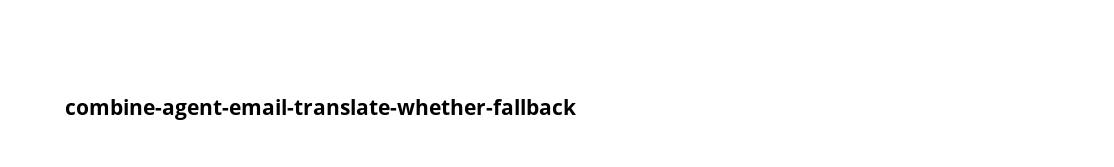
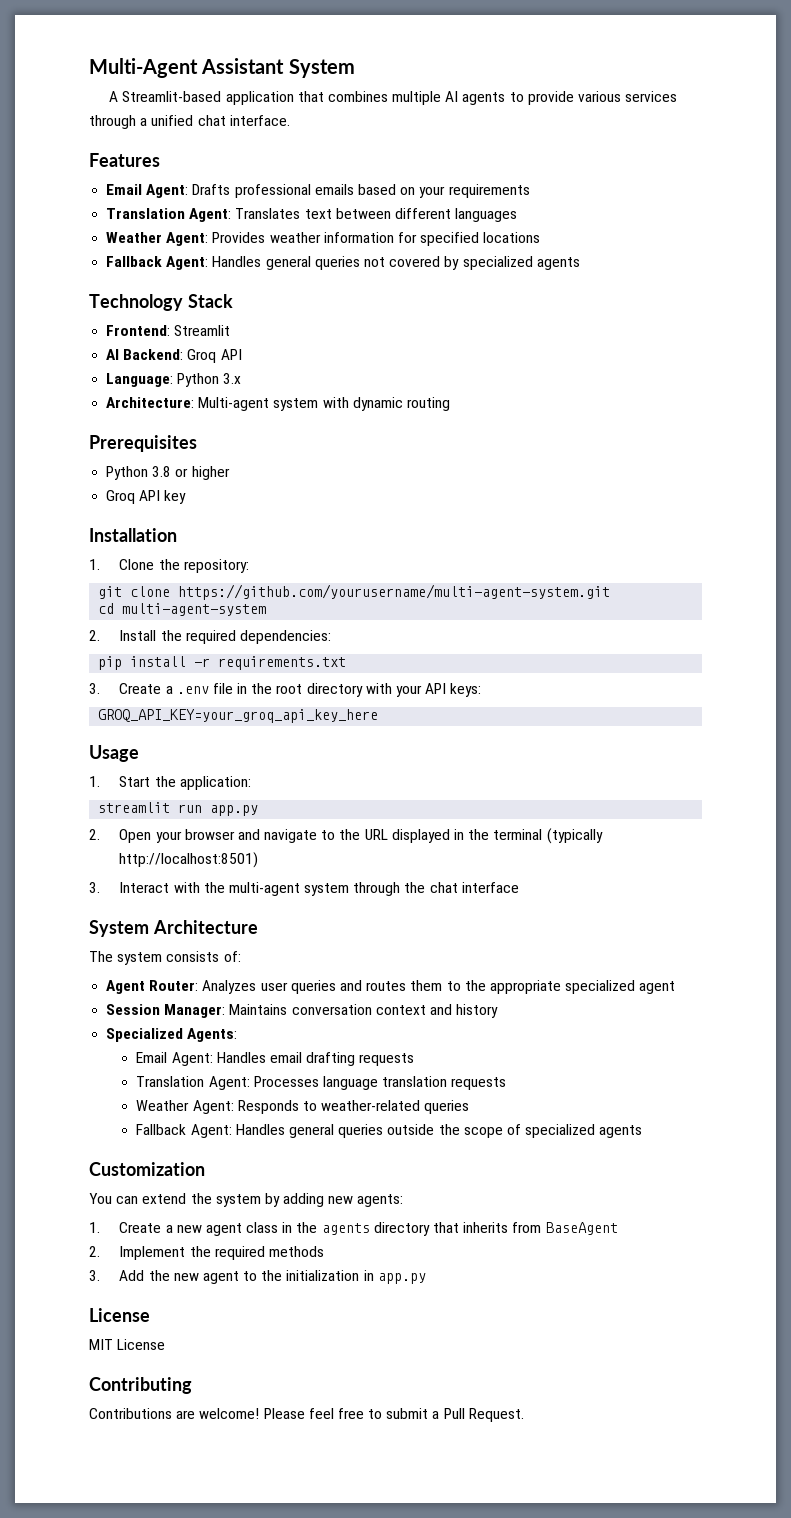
[65,99,577,120] combine-agent-email-translate-whether-fallback -> [89,58,355,78] [109,91,678,105] [89,115,290,129] [89,153,160,167] [106,184,530,198] [106,208,518,222] [106,232,541,246] [106,256,580,270] [89,294,233,311] [106,325,231,336] [106,349,242,363] [106,373,242,387] [106,397,450,411] [89,435,197,452] [106,466,230,480] [106,490,187,504] [89,528,177,542] [89,559,249,573] [98,584,611,600] [98,603,267,616] [89,630,331,644] [98,656,347,670] [89,683,482,697] [98,709,379,723] [89,745,139,762] [89,776,251,790] [98,802,259,816] [89,828,603,844] [119,852,259,868] [89,882,519,896] [89,920,258,937] [89,951,241,965] [106,980,676,994] [106,1004,499,1018] [106,1028,238,1042] [136,1052,415,1066] [136,1076,507,1090] [136,1100,470,1114] [136,1124,643,1138] [89,1162,205,1176] [89,1193,404,1207] [89,1222,618,1236] [89,1246,324,1260] [89,1270,426,1284] [89,1308,150,1322] [89,1339,166,1350] [89,1377,192,1394] [89,1408,524,1422] Multi-Agent Assistant System // A Streamlit-based application that combines multiple AI agents to provide various services through a unified chat interface. // Features // Email Agent: Drafts professional emails based on your requirements // Translation Agent: Translates text between different languages // Weather Agent: Provides weather information for specified locations // Fallback Agent: Handles general queries not covered by specialized agents // Technology Stack // Frontend: Streamlit // AI Backend: Groq API // Language: Python 3.x // Architecture: Multi-agent system with dynamic routing // Prerequisites // Python 3.8 or higher // Groq API key // Installation // 1. Clone the repository: // git clone https://github.com/yourusername/multi-agent-system.git // cd multi-agent-system // 2. Install the required dependencies: // pip install -r requirements.txt // 3. Create a .env file in the root directory with your API keys: // GROQ_API_KEY=your_groq_api_key_here // Usage // 1. Start the application: // streamlit run app.py // 2. Open your browser and navigate to the URL displayed in the terminal (typically http://localhost:8501) // 3. Interact with the multi-agent system through the chat interface // System Architecture // The system consists of: // Agent Router: Analyzes user queries and routes them to the appropriate specialized agent // Session Manager: Maintains conversation context and history // Specialized Agents: // Email Agent: Handles email drafting requests // Translation Agent: Processes language translation requests // Weather Agent: Responds to weather-related queries // Fallback Agent: Handles general queries outside the scope of specialized agents // Customization // You can extend the system by adding new agents: // 1. Create a new agent class in the agents directory that inherits from BaseAgent // 2. Implement the required methods // 3. Add the new agent to the initialization in app.py // License // MIT License // Contributing // Contributions are welcome! Please feel free to submit a Pull Request.

